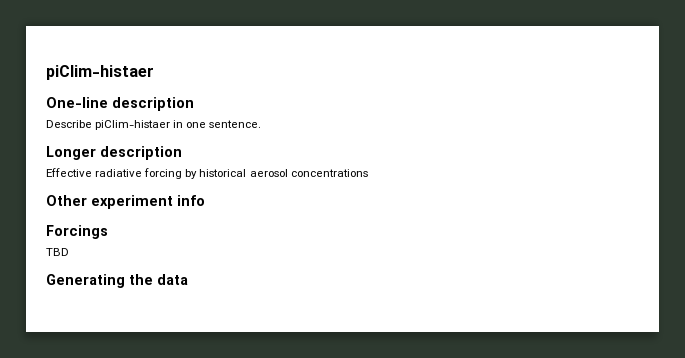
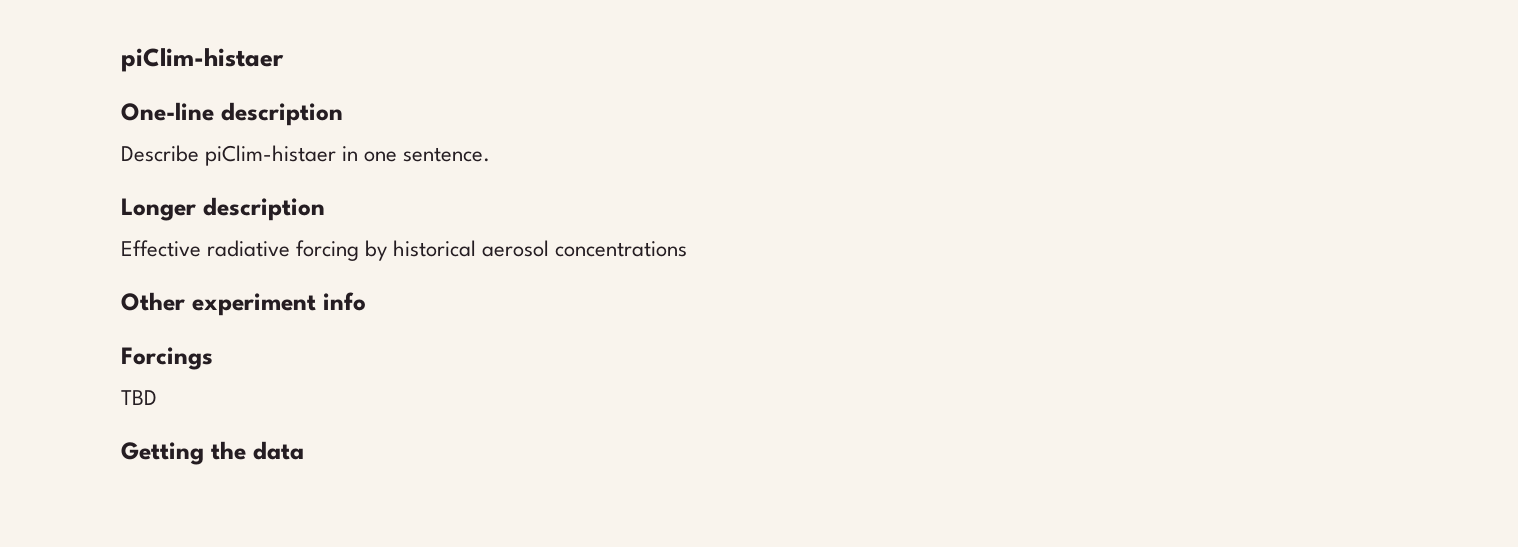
[46,274,125,288] Generating -> [121,442,204,465] Getting

